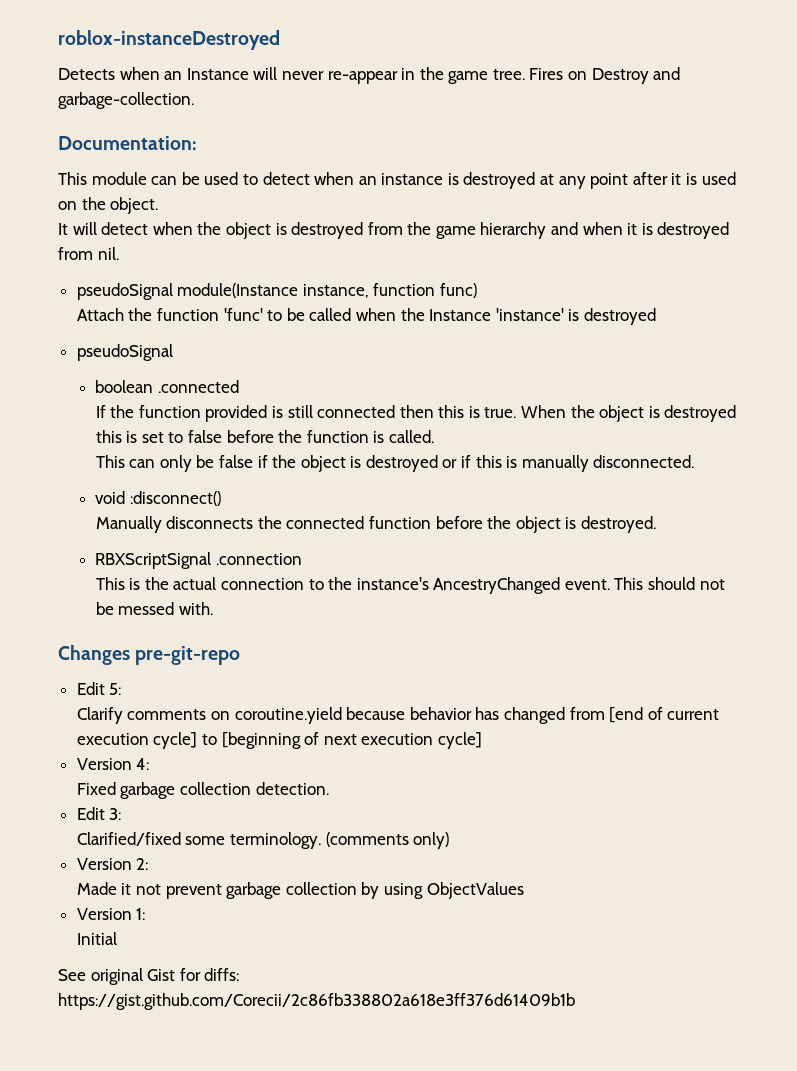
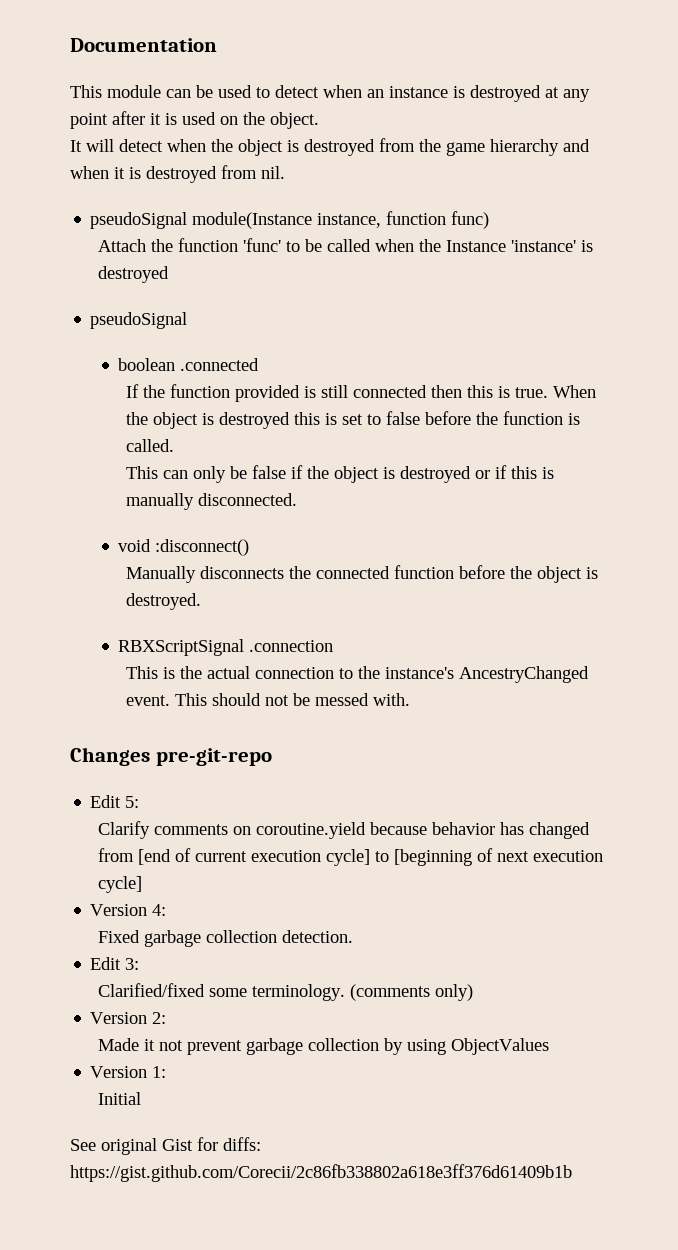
[58,30,280,50] [58,67,681,84] [58,92,194,109] [58,136,197,150] roblox-instanceDestroyed // Detects when an Instance will never re-appear in the game tree. Fires on Destroy and garbage-collection. // Documentation: -> [70,38,217,52] Documentation

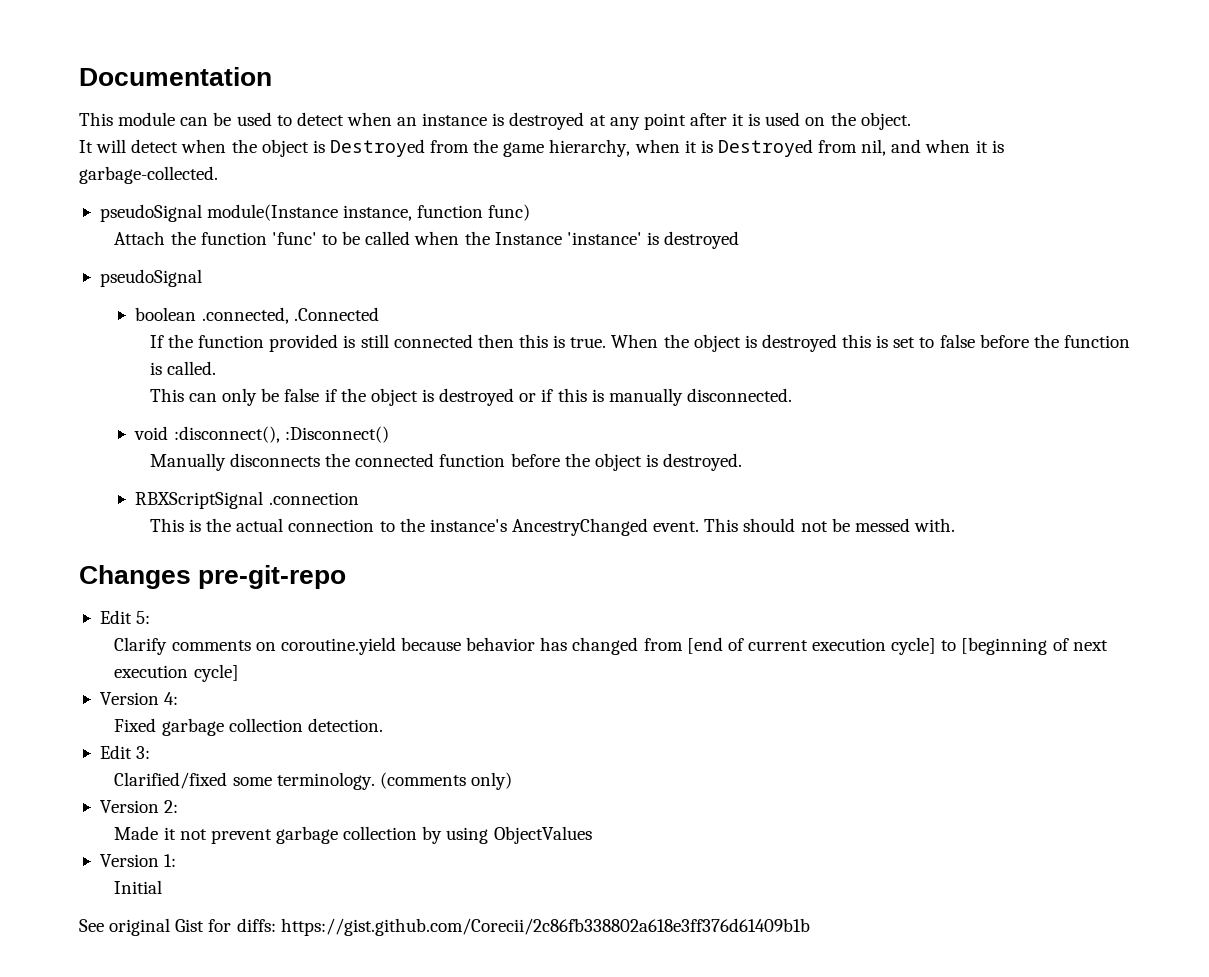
[304,139,375,156] destroyed -> [329,139,425,157] Destroyed
[490,139,559,156] hierarchy -> [549,139,887,157] hierarchy, when it is Destroyed from nil,
[146,165,285,183] destroyed from nil. -> [79,166,218,184] garbage-collected.
[180,358,260,371] .connected -> [201,307,379,324] .connected, .Connected
[155,539,250,556] :disconnect() -> [173,426,389,443] :disconnect(), :Disconnect()

